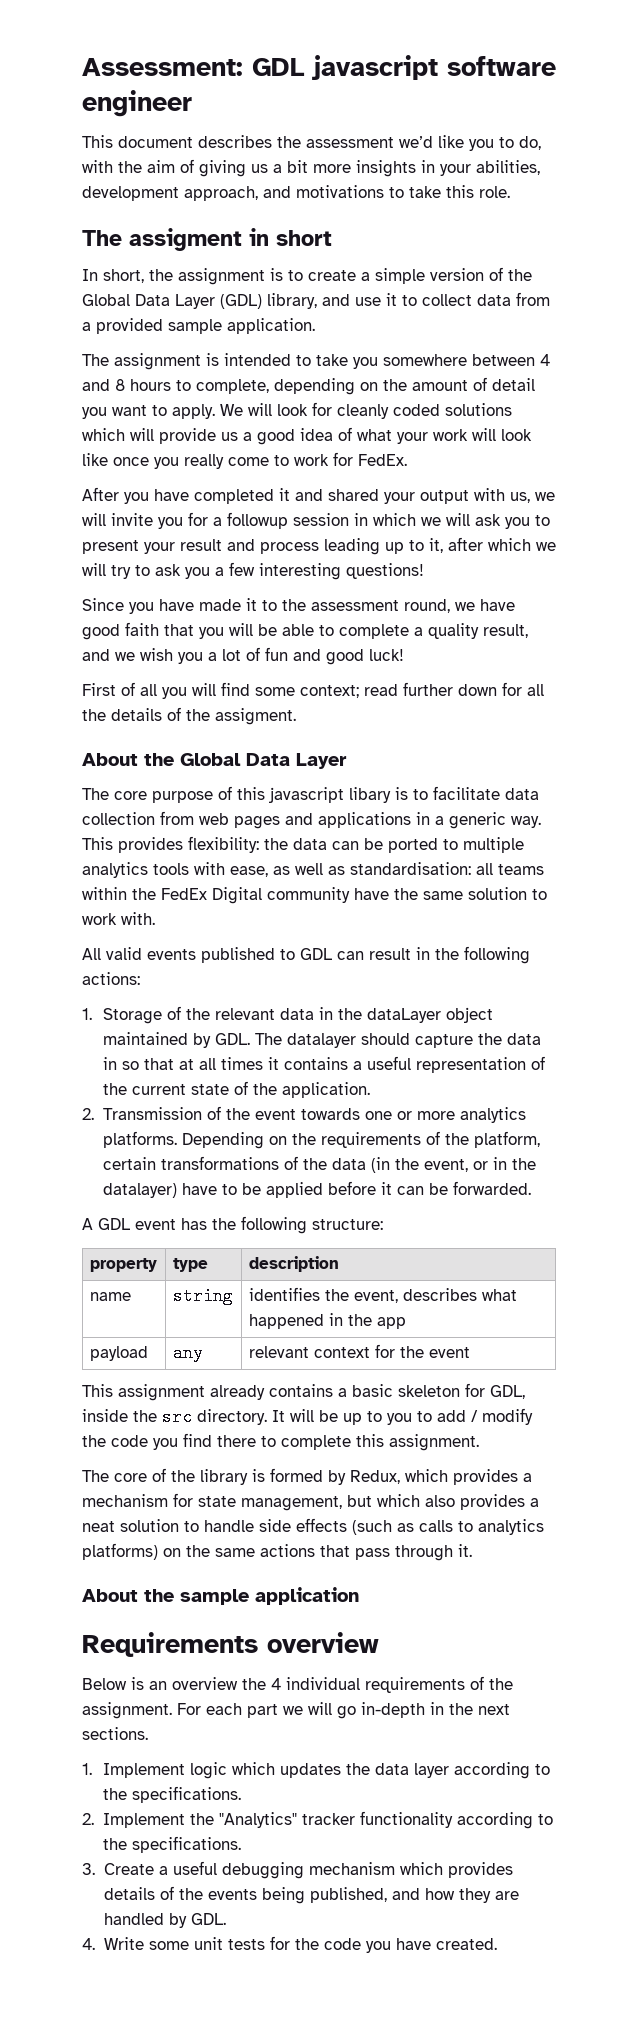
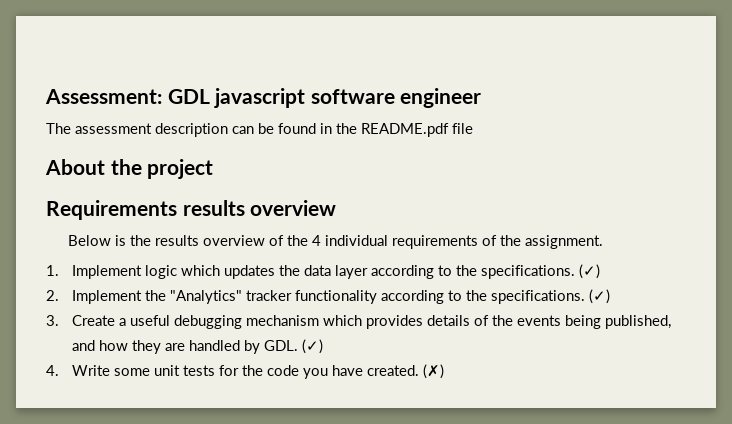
[82,135,541,151] [82,159,540,177] [82,185,510,201] [82,228,332,251] [82,267,532,285] [82,292,550,309] [82,318,315,334] [82,353,550,370] [82,377,535,395] [82,402,512,419] [82,427,532,445] [82,452,407,469] [82,487,555,504] [82,512,550,529] [82,537,556,555] [82,562,424,580] [82,598,515,614] [82,622,528,640] [82,647,404,665] [82,682,544,699] [82,707,296,725] [82,753,347,769] [82,786,539,803] [82,811,541,829] [82,836,524,853] [82,862,544,878] [82,887,547,904] [82,912,155,925] [82,946,530,964] [82,972,140,985] [82,1006,494,1024] [103,1032,542,1048] [103,1056,546,1073] [103,1081,371,1098] [82,1106,527,1123] [103,1131,541,1149] [103,1156,537,1173] [103,1181,532,1198] [82,1216,383,1234] [89,1258,157,1272] [172,1258,208,1272] [248,1256,339,1272] [89,1292,131,1301] [172,1287,233,1305] [248,1287,517,1303] [248,1313,406,1329] [89,1346,148,1361] [172,1344,203,1362] [248,1344,470,1358] [82,1383,525,1401] [82,1408,533,1426] [82,1433,479,1451] [82,1468,532,1485] [82,1493,539,1511] [82,1518,544,1535] [82,1543,472,1561] [82,1587,359,1605] This document describes the assessment we’d like you to do, with the aim of giving us a bit more insights in your abilities, development approach, and motivations to take this role. // The assigment in short // In short, the assignment is to create a simple version of the Global Data Layer (GDL) library, and use it to collect data from a provided sample application. // The assignment is intended to take you somewhere between 4 and 8 hours to complete, depending on the amount of detail you want to apply. We will look for cleanly coded solutions which will provide us a good idea of what your work will look like once you really come to work for FedEx. // After you have completed it and shared your output with us, we will invite you for a followup session in which we will ask you to present your result and process leading up to it, after which we will try to ask you a few interesting questions! // Since you have made it to the assessment round, we have good faith that you will be able to complete a quality result, and we wish you a lot of fun and good luck! // First of all you will find some context; read further down for all the details of the assigment. // About the Global Data Layer // The core purpose of this javascript libary is to facilitate data collection from web pages and applications in a generic way. This provides flexibility: the data can be ported to multiple analytics tools with ease, as well as standardisation: all teams within the FedEx Digital community have the same solution to work with. // All valid events published to GDL can result in the following actions: // 1. Storage of the relevant data in the dataLayer object maintained by GDL. The datalayer should capture the data in so that at all times it contains a useful representation of the current state of the application. // 2. Transmission of the event towards one or more analytics platforms. Depending on the requirements of the platform, certain transformations of the data (in the event, or in the datalayer) have to be applied before it can be forwarded. // A GDL event has the following structure: // property | type | description // name | string | identifies the event, describes what happened in the app // payload | any | relevant context for the event // This assignment already contains a basic skeleton for GDL, inside the src directory. It will be up to you to add / modify the code you find there to complete this assignment. // The core of the library is formed by Redux, which provides a mechanism for state management, but which also provides a neat solution to handle side effects (such as calls to analytics platforms) on the same actions that pass through it. // About the sample application -> [46,123,473,137] [45,159,214,179] The assessment description can be found in the README.pdf file // About the project
(258, 1644) none -> [182,200,245,216] results
[149,1677,238,1690] an overview -> [130,235,285,246] the results overview of
[177,1702,510,1719] [82,1727,148,1740] For each part we will go in-depth in the next sections. -> (604, 242) none
(242, 1794) none -> [579,264,601,279] (✓)
(242, 1844) none -> [589,289,611,304] (✓)
(226, 1919) none -> [302,339,324,354] (✓)
(497, 1944) none -> [423,364,445,379] (✗)

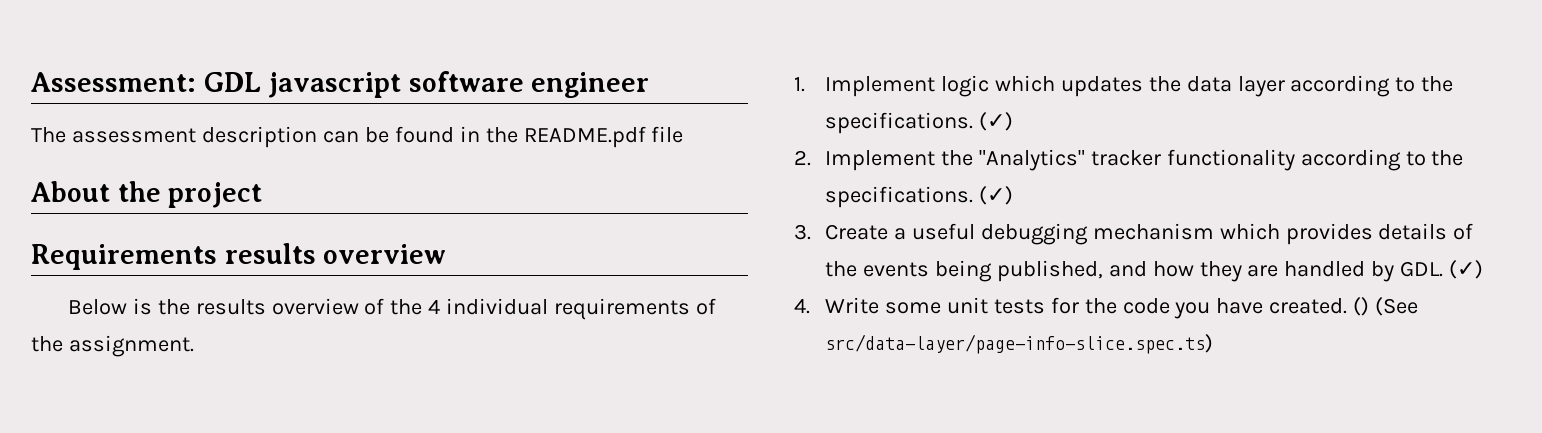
[423,364,445,379] (✗) -> [1353,297,1419,316] [824,334,1213,354] () (See src/data-layer/page-info-slice.spec.ts)

